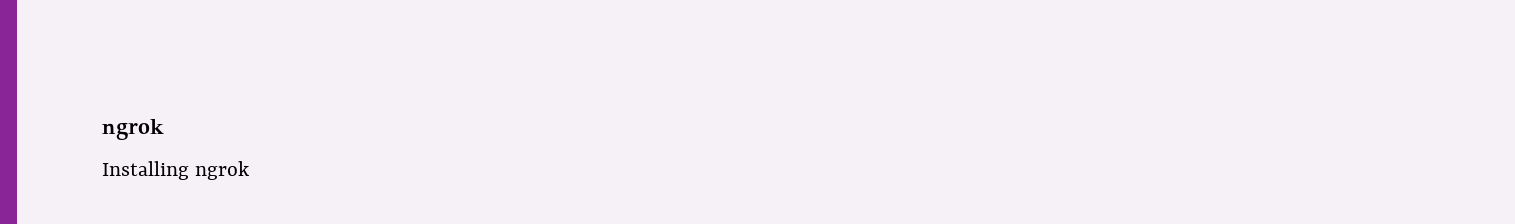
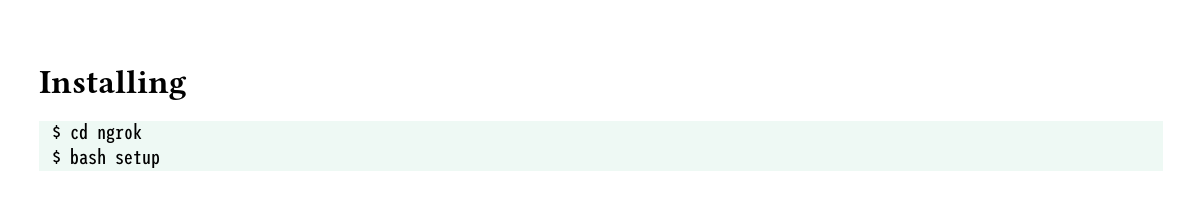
[102,119,164,140] [102,161,250,180] ngrok // Installing ngrok -> [39,70,187,100] [51,123,142,144] [51,148,160,168] Installing // $ cd ngrok // $ bash setup

